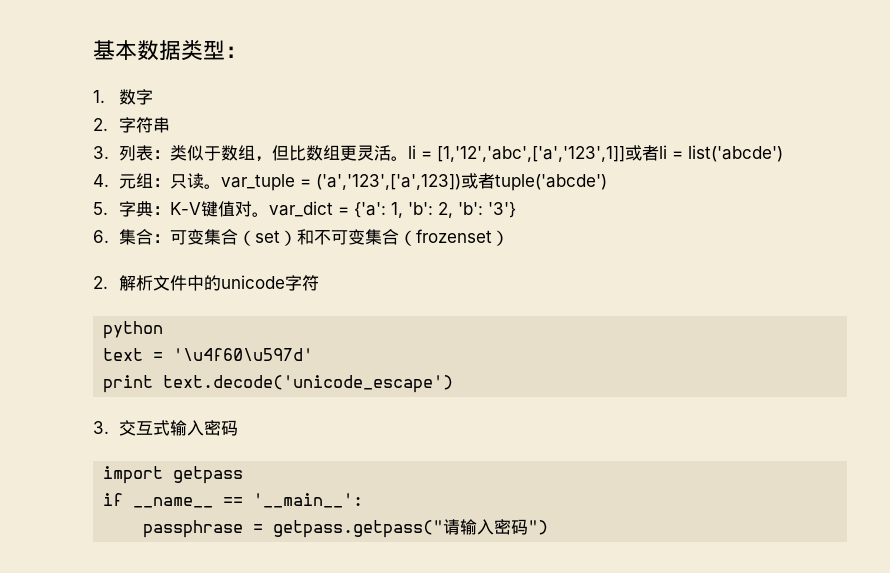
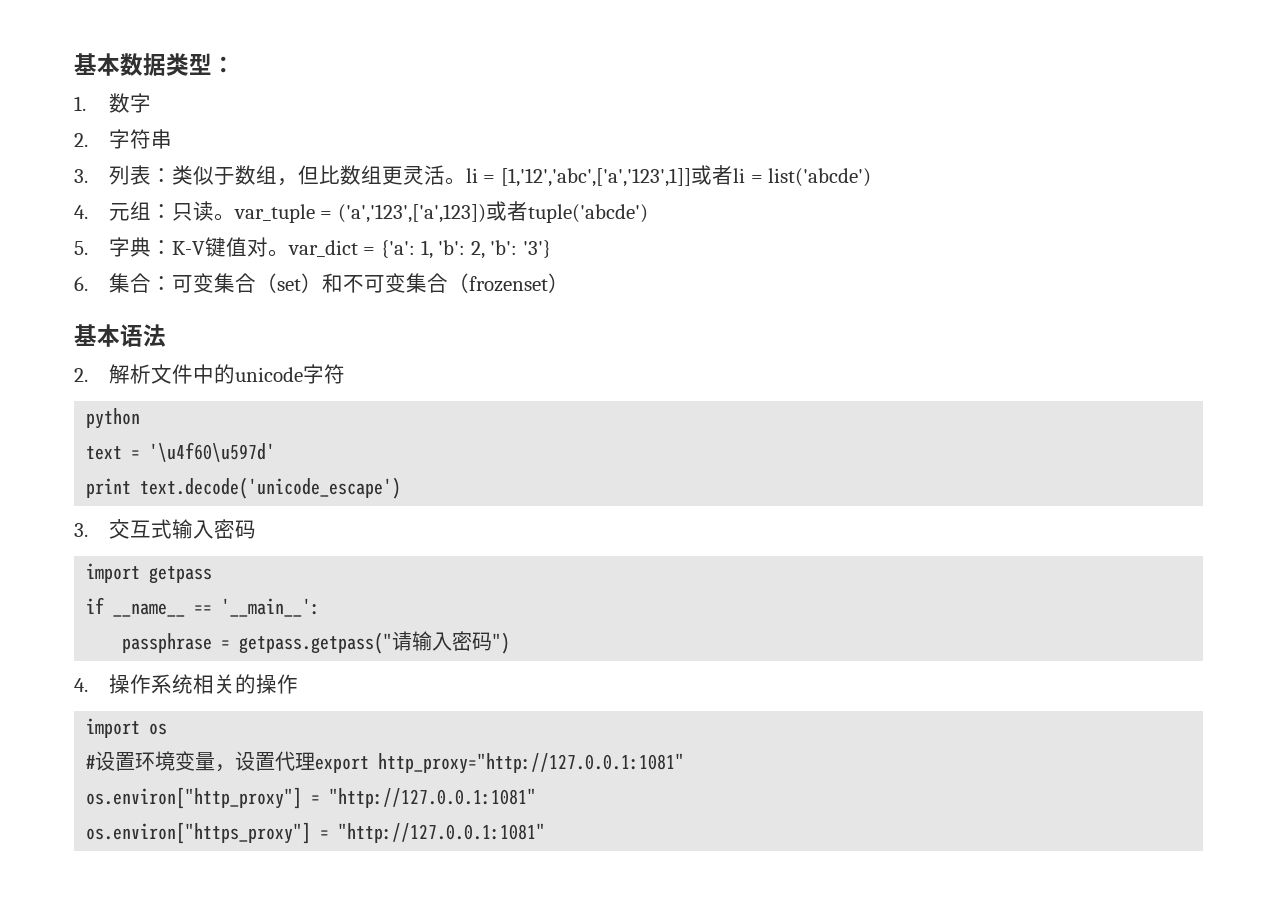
(510, 238) none -> [74,324,166,347] // 基本语法
(549, 527) none -> [74,674,298,694] [86,718,168,738] [86,751,685,774] [86,787,537,809] [86,822,546,844] // 4.操作系统相关的操作 // import os // #设置环境变量，设置代理export http_proxy="http://127.0.0.1:1081" // os.environ["http_proxy"] = "http://127.0.0.1:1081" // os.environ["https_proxy"] = "http://127.0.0.1:1081"

